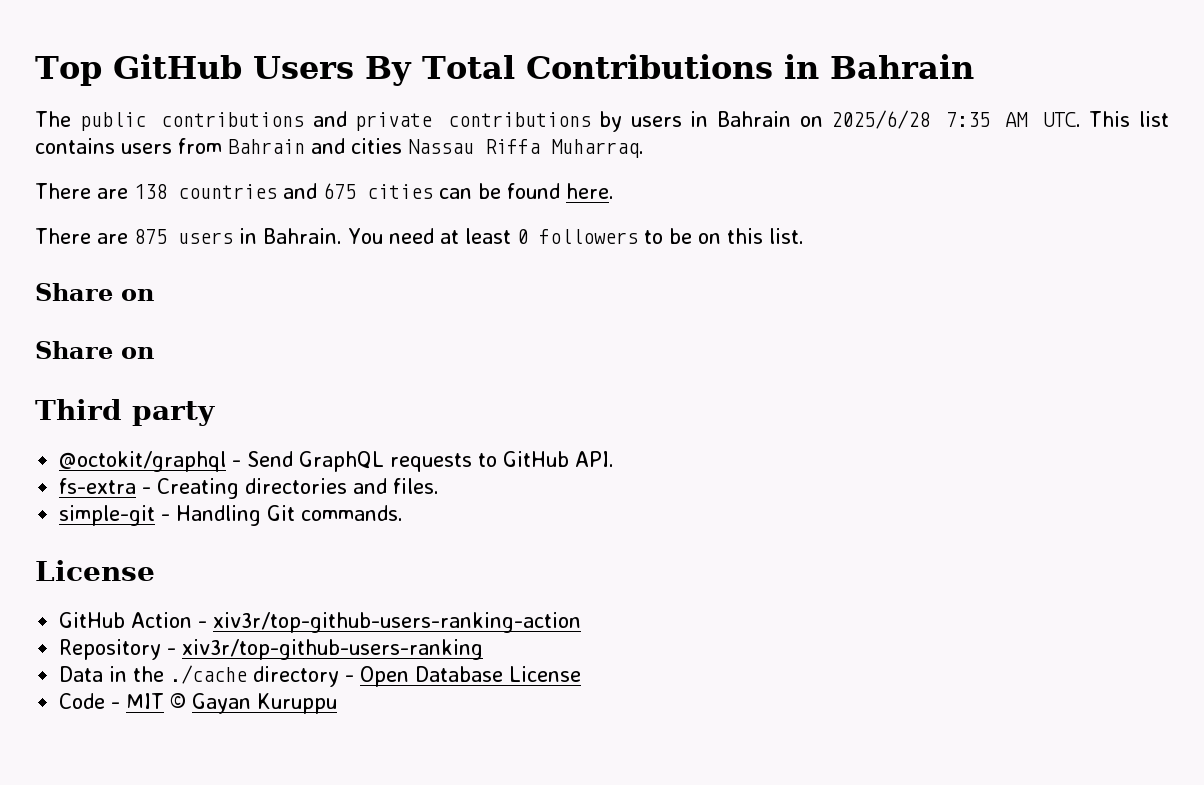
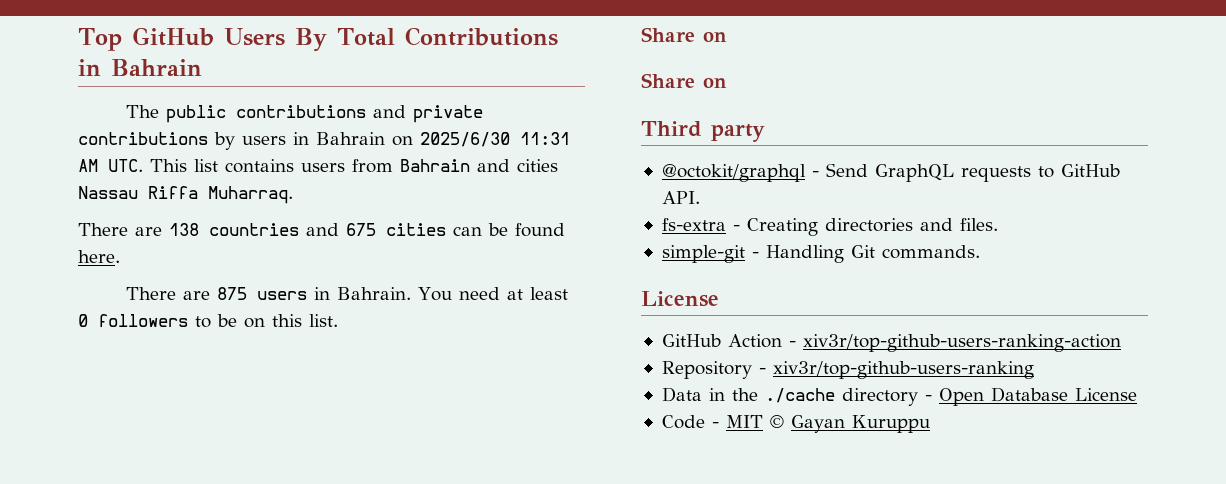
[831,110,990,129] 2025/6/28 7:35 -> [420,132,570,147] 2025/6/30 11:31

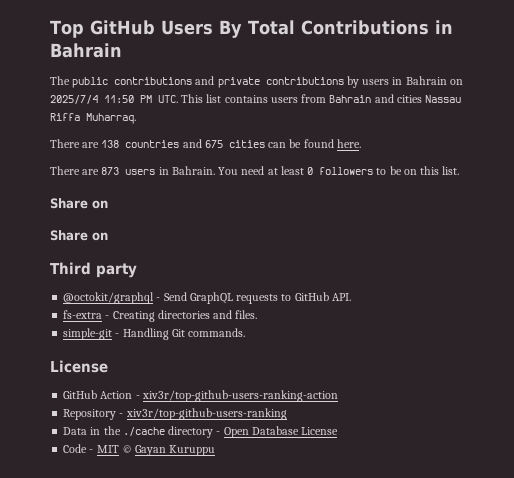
[420,132,570,147] [78,159,98,172] 2025/6/30 11:31 AM -> [50,95,152,104] 2025/7/4 11:50 PM
[217,287,248,300] 875 -> [101,167,120,175] 873

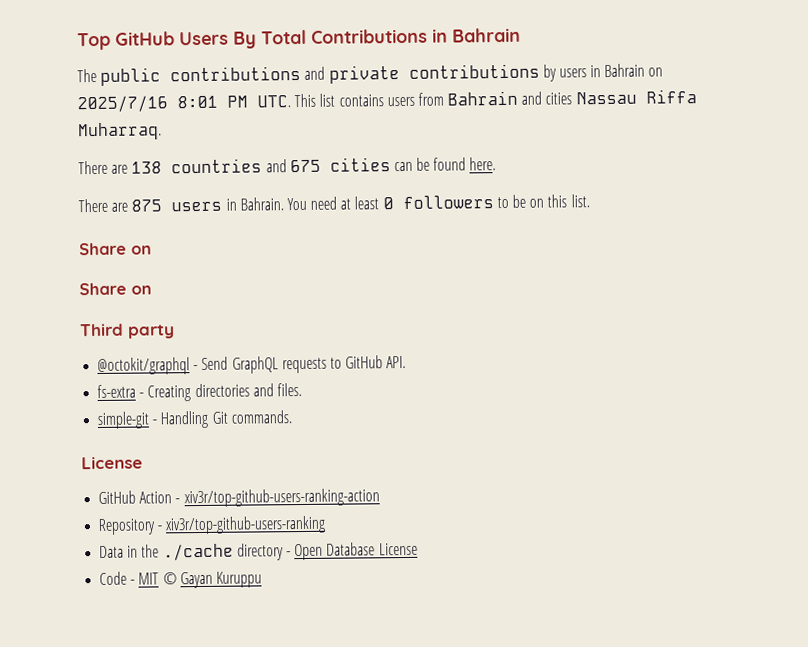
[50,95,134,104] 2025/7/4 11:50 -> [77,95,218,113] 2025/7/16 8:01
[101,167,120,175] 873 -> [131,199,163,212] 875

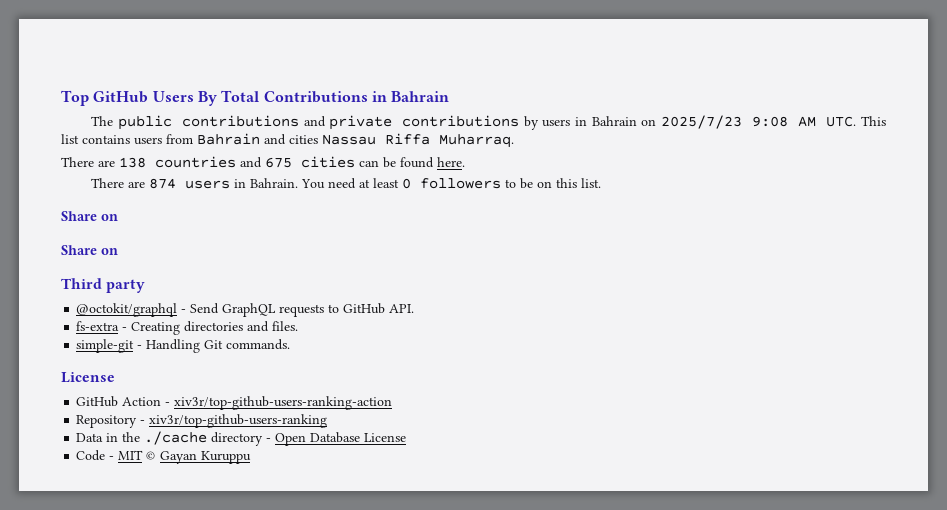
[77,95,248,113] 2025/7/16 8:01 PM -> [660,115,817,129] 2025/7/23 9:08 AM
[131,199,163,212] 875 -> [149,178,177,189] 874

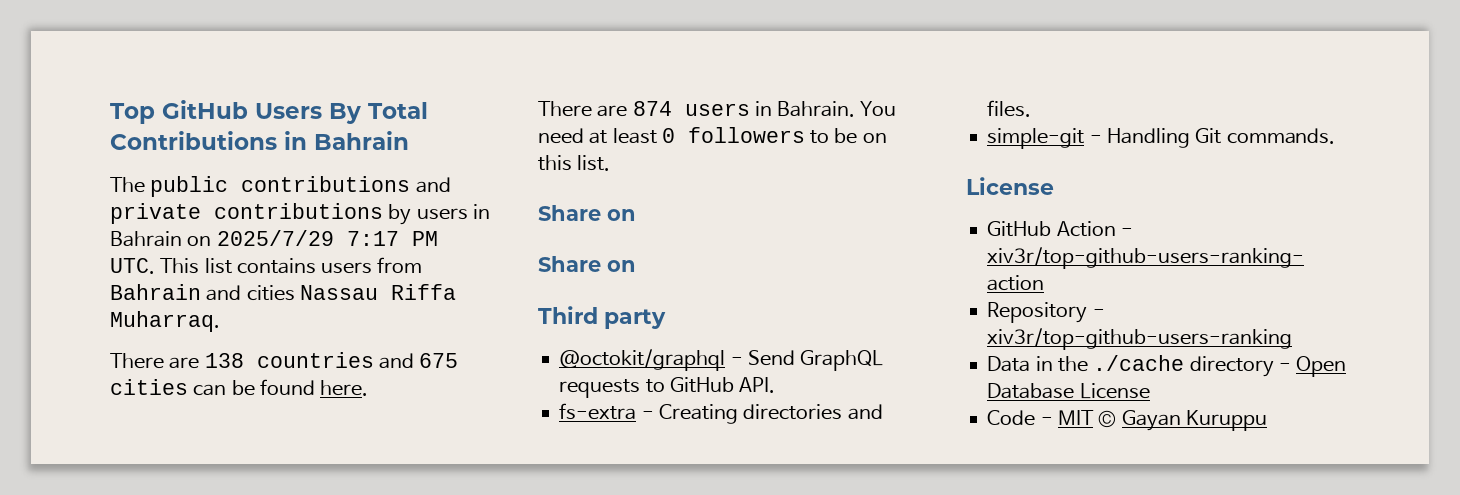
[660,115,817,129] 2025/7/23 9:08 AM -> [216,230,438,246] 2025/7/29 7:17 PM

